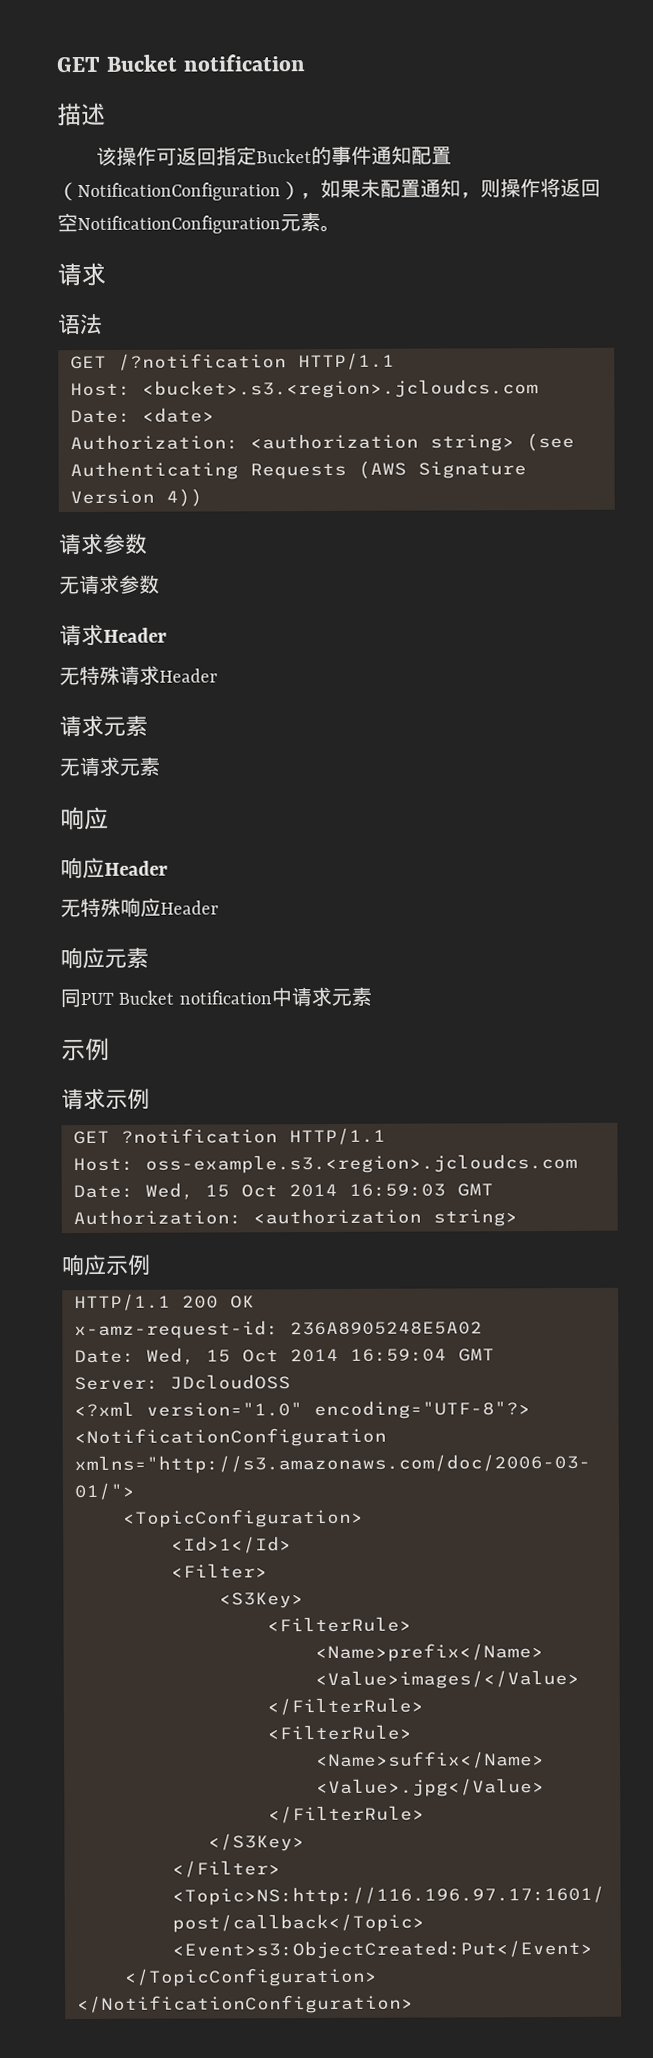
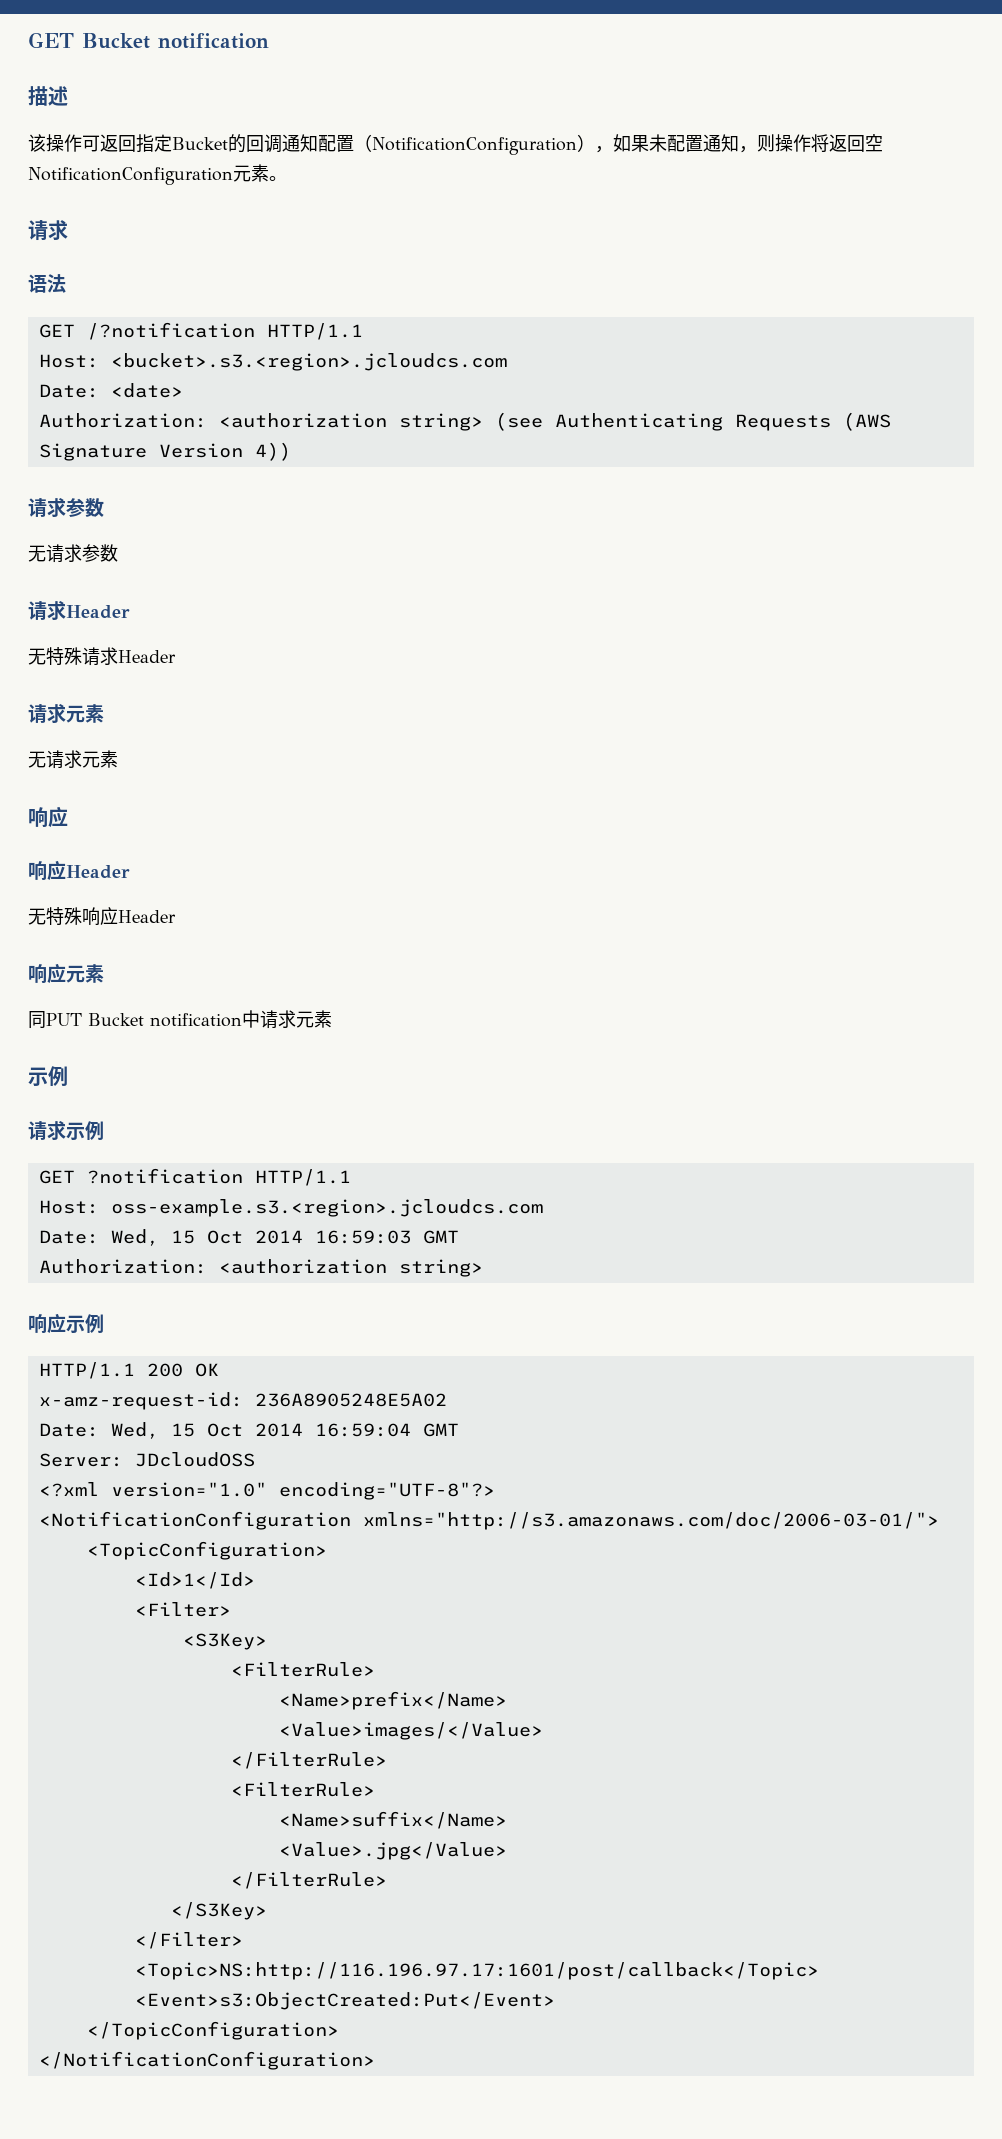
[331,145,373,165] 事件 -> [246,134,282,153] 回调

